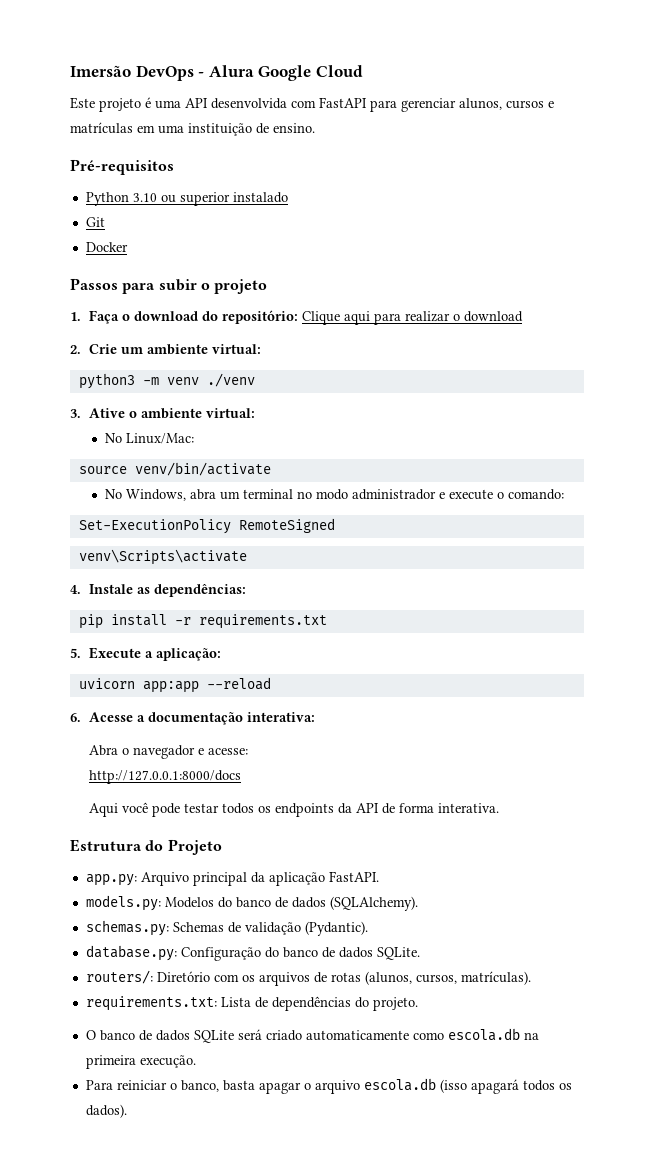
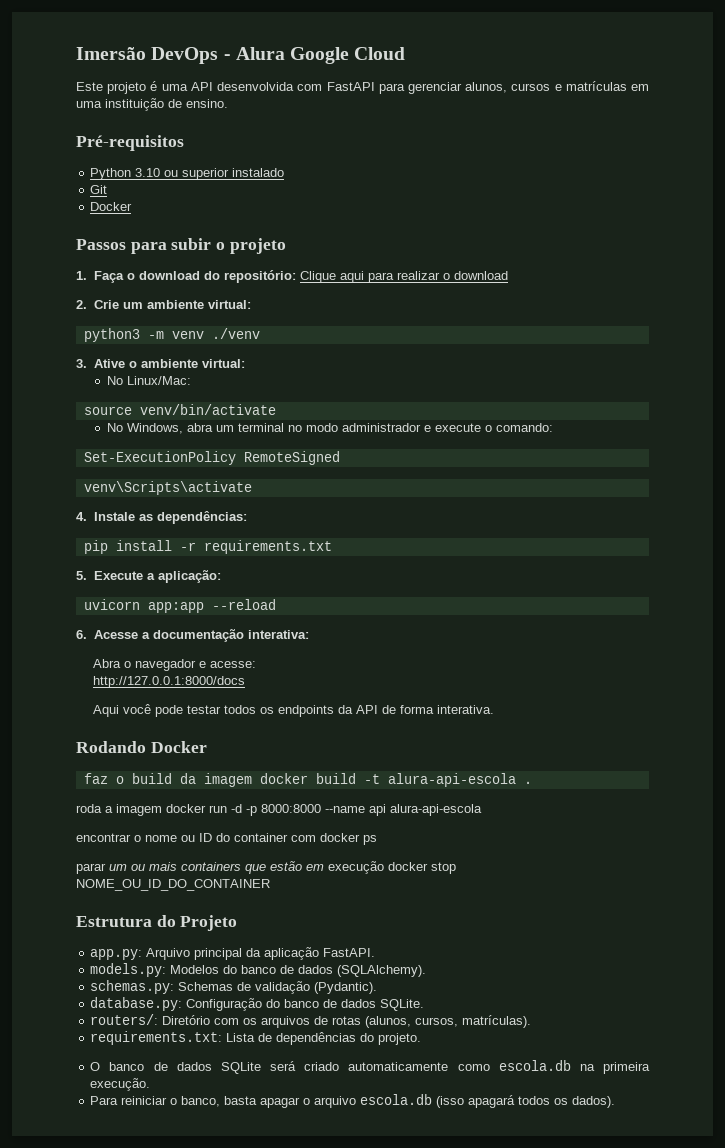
(499, 808) none -> [76,741,207,753] [83,773,532,787] [76,804,482,816] [76,833,377,845] [76,861,456,874] [76,879,270,891] // Rodando Docker // faz o build da imagem docker build -t alura-api-escola . // roda a imagem docker run -d -p 8000:8000 --name api alura-api-escola // encontrar o nome ou ID do container com docker ps // parar um ou mais containers que estão em execução docker stop NOME_OU_ID_DO_CONTAINER

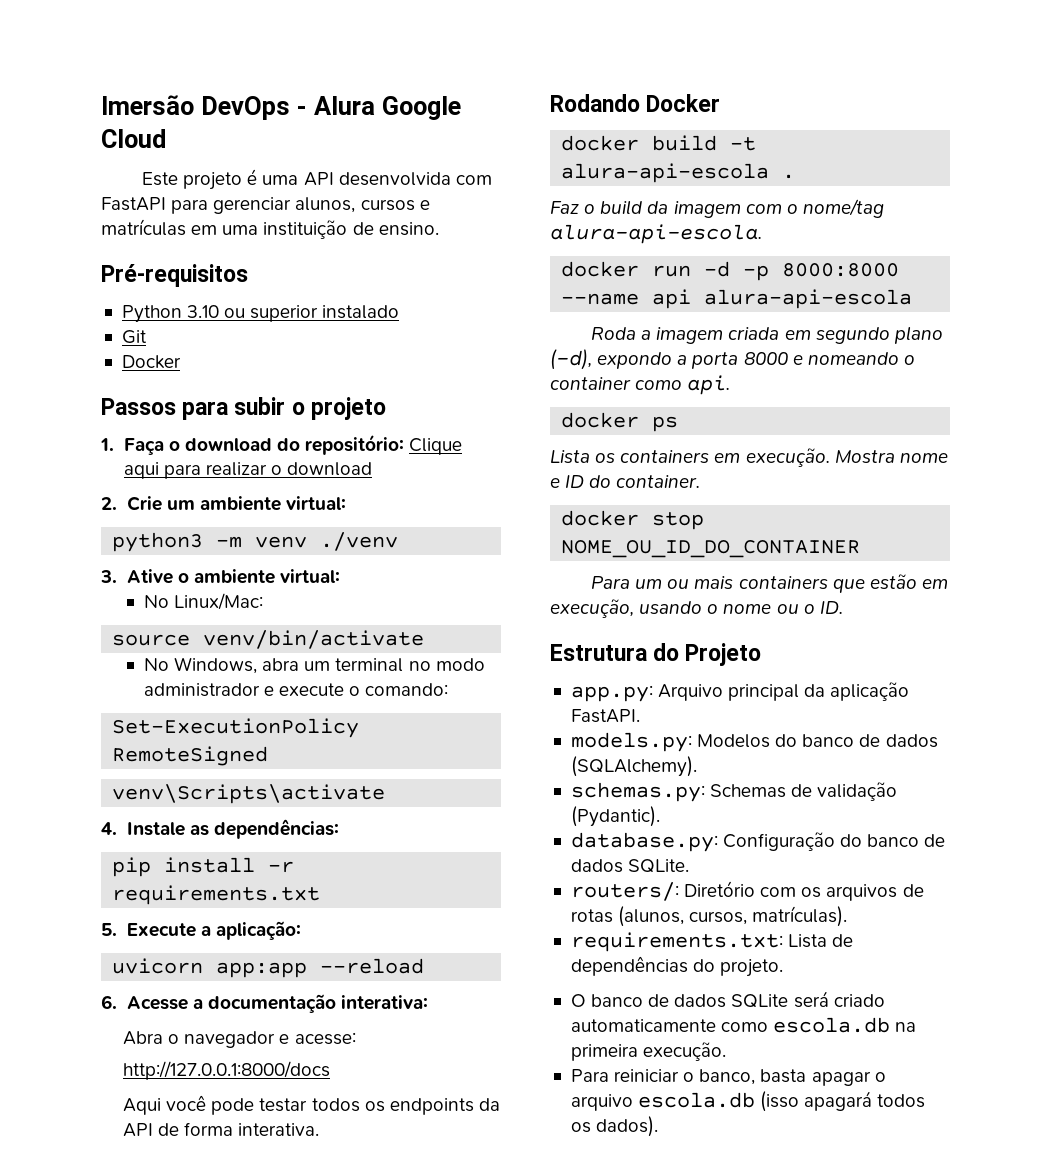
[83,773,252,787] faz o build da imagem -> (721, 103) none
[76,804,162,816] roda a imagem -> [550,199,884,218] [550,224,762,244] Faz o build da imagem com o nome/tag alura-api-escola. //
[76,833,377,845] [76,863,106,874] encontrar o nome ou ID do container com docker ps // parar -> [591,326,943,344] [550,349,915,370] [550,375,731,395] [561,412,679,432] [550,448,948,467] [550,475,701,488] [561,510,705,530] [561,540,861,558] [591,576,631,589] Roda a imagem criada em segundo plano (-d), expondo a porta 8000 e nomeando o container como api. // docker ps // Lista os containers em execução. Mostra nome e ID do container. // docker stop NOME_OU_ID_DO_CONTAINER // Para
[328,861,456,874] [76,879,270,891] execução docker stop NOME_OU_ID_DO_CONTAINER -> [550,599,843,618] execução, usando o nome ou o ID.

